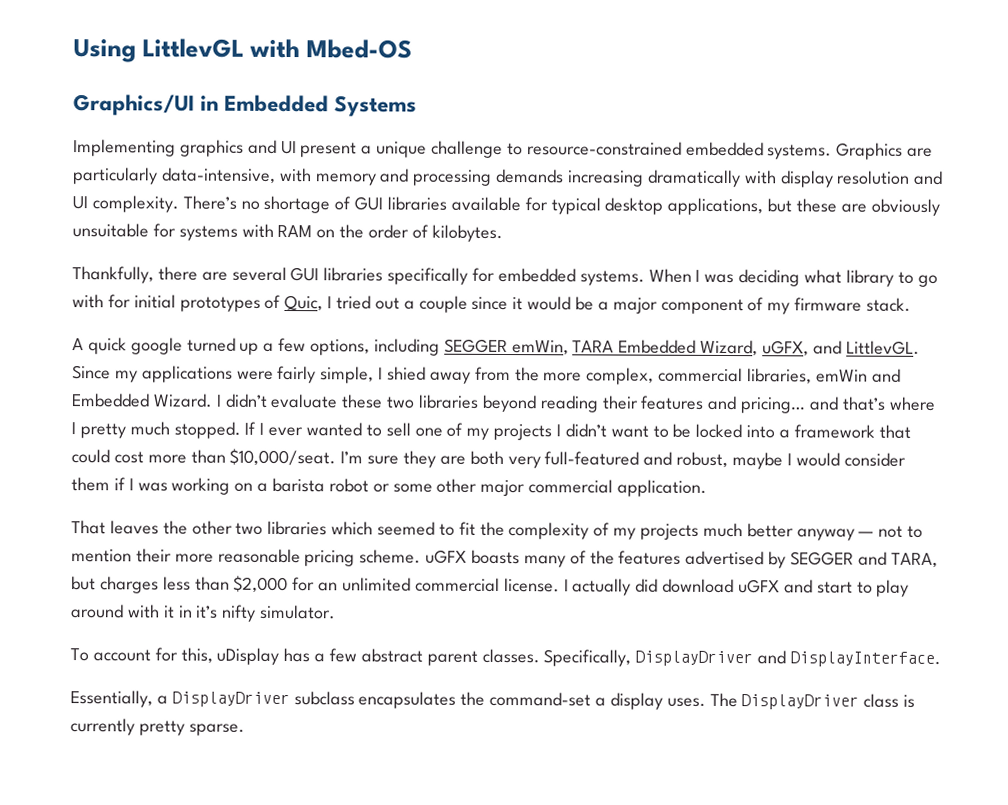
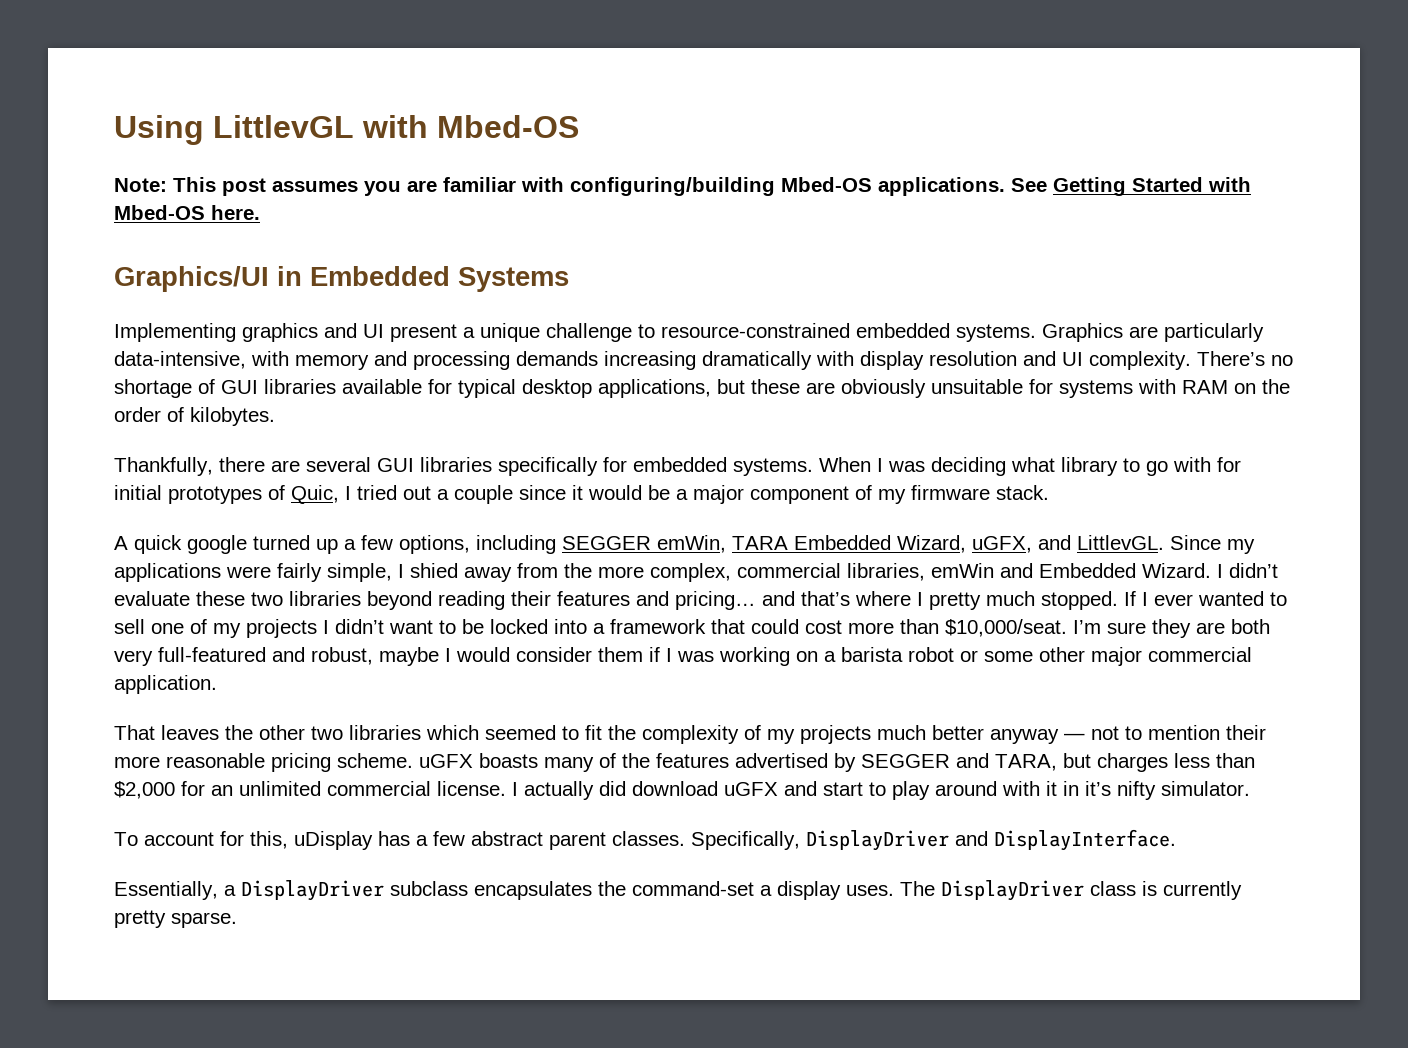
(412, 49) none -> [114,177,1251,196] [114,205,260,220] // Note: This post assumes you are familiar with configuring/building Mbed-OS applications. See Getting Started with Mbed-OS here.

